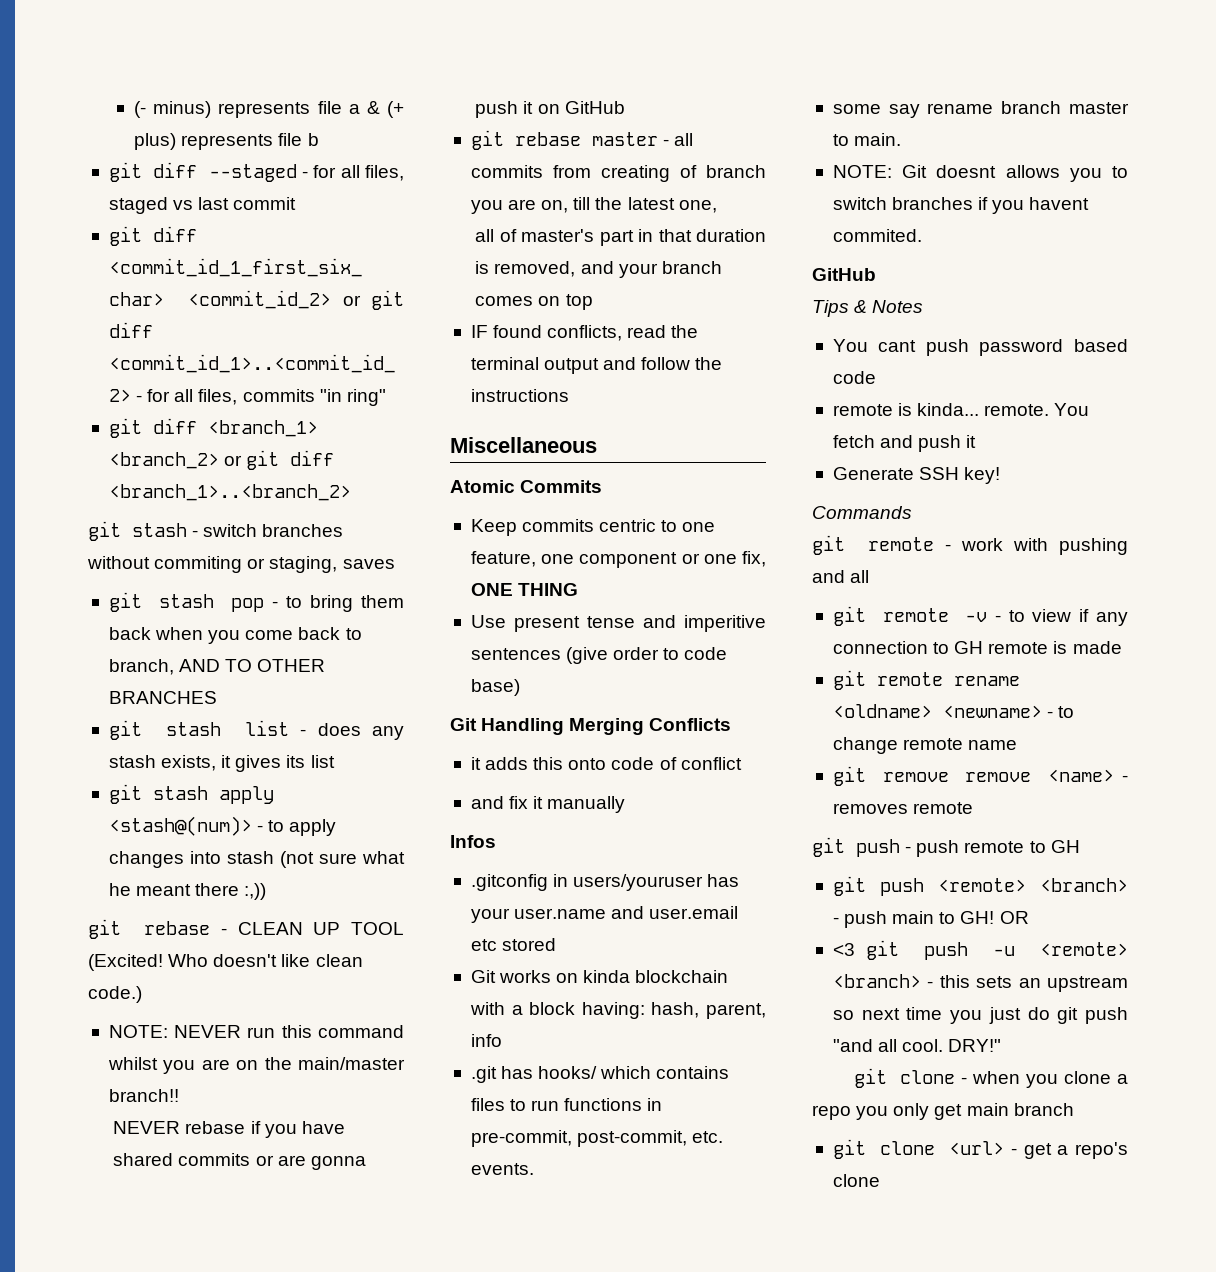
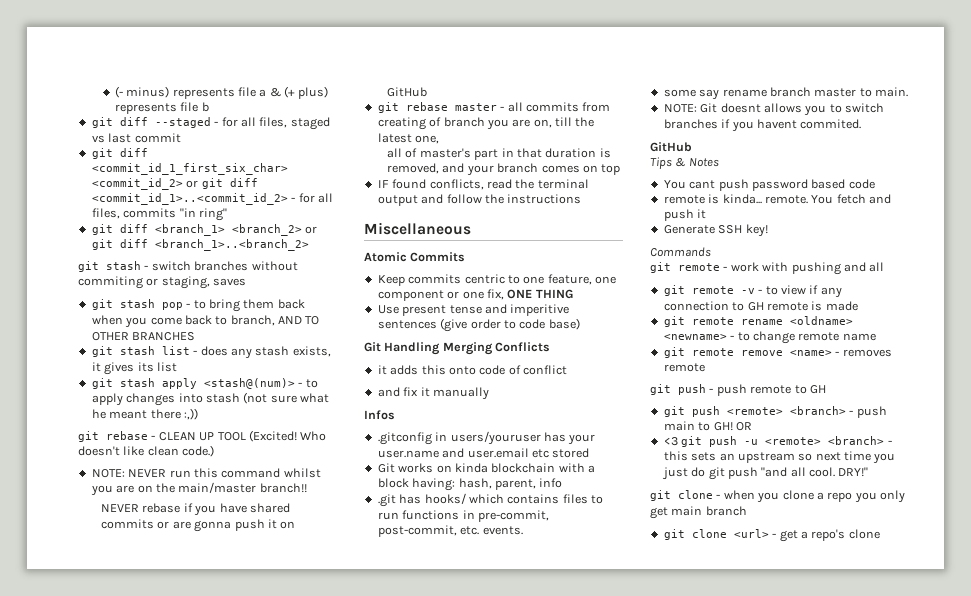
[882,772,949,782] remove -> [691,348,734,356] remote

